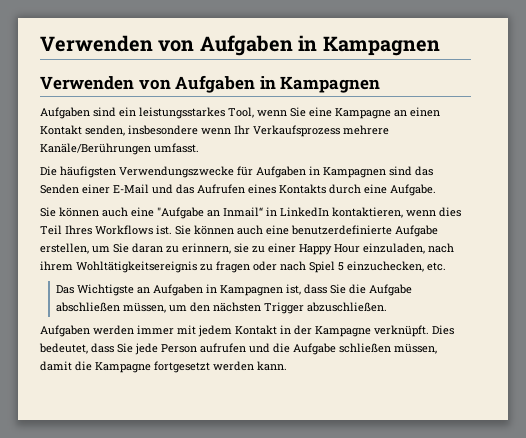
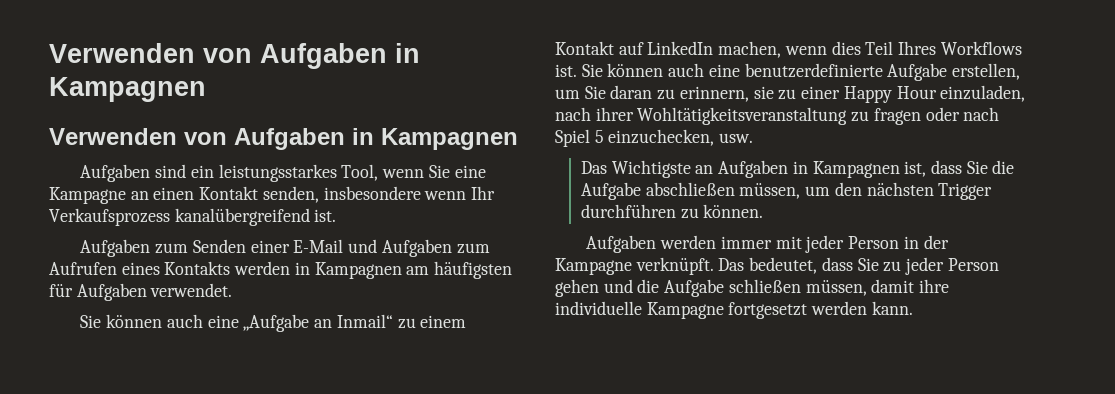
[343,125,389,135] [40,143,199,155] [40,166,433,178] mehrere Kanäle/Berührungen umfasst. // Die häufigsten Verwendungszwecke für Aufgaben in Kampagnen sind das -> [174,208,337,226] [80,239,189,257] kanalübergreifend ist. // Aufgaben zum
[176,184,194,194] das -> [381,239,490,257] Aufgaben zum
[329,184,436,196] [40,207,204,219] durch eine Aufgabe. // Sie können auch eine "Aufgabe -> [234,261,513,279] [49,283,233,301] [80,314,310,332] werden in Kampagnen am häufigsten für Aufgaben verwendet. // Sie können auch eine „Aufgabe
[266,207,403,218] in LinkedIn kontaktieren, -> [397,315,467,329] [555,41,782,58] zu einem Kontakt auf LinkedIn machen,
[40,261,197,273] ihrem Wohltätigkeitsereignis -> [595,107,848,125] ihrer Wohltätigkeitsveranstaltung
[427,262,446,271] etc. -> [719,133,754,143] usw.
[306,302,387,312] abzuschließen. -> [580,204,764,219] durchführen zu können.
[198,325,277,337] jedem Kontakt -> [805,235,900,253] jeder Person
[432,325,454,335] Dies -> [718,258,745,271] Das
[135,343,246,355] jede Person aufrufen -> [883,257,999,275] [555,279,599,297] zu jeder Person gehen
[75,361,92,371] die -> [919,279,950,293] [555,301,642,315] ihre individuelle

